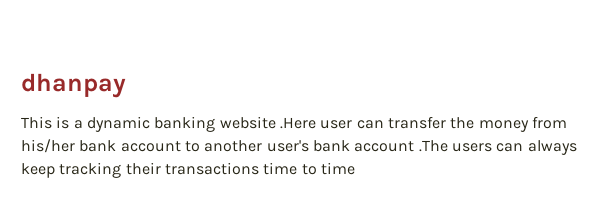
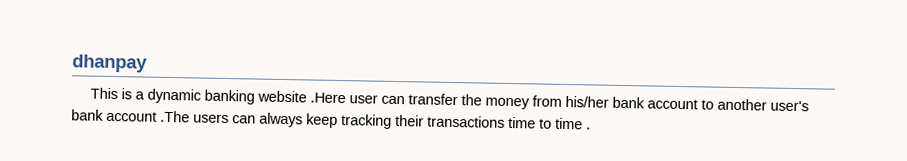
(355, 168) none -> [586,127,591,130] .

